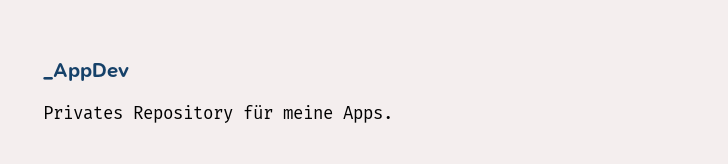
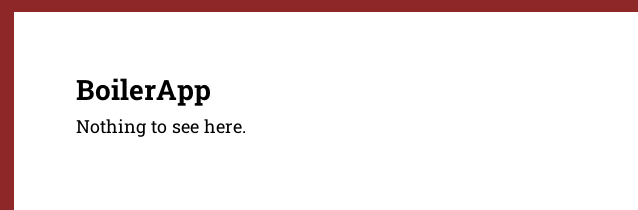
[43,63,129,81] [43,105,393,123] _AppDev // Privates Repository für meine Apps. -> [76,78,211,106] [76,119,246,137] BoilerApp // Nothing to see here.

